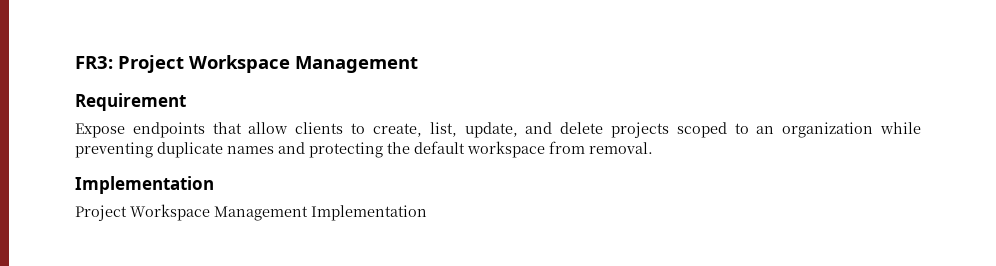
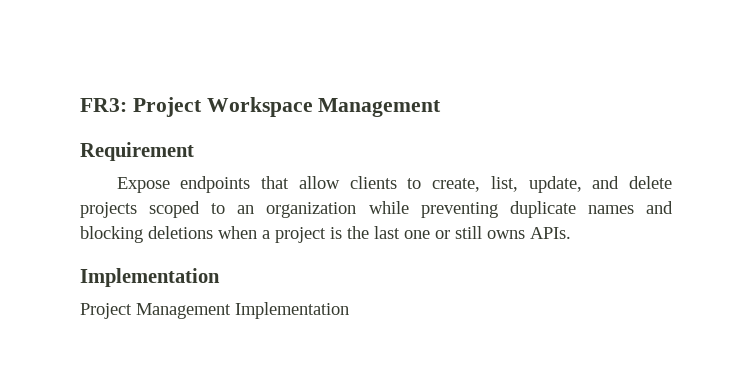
[309,141,653,158] protecting the default workspace from removal. -> [80,226,571,243] blocking deletions when a project is the last one or still owns APIs.
[130,204,210,221] Workspace -> (132, 311) none

